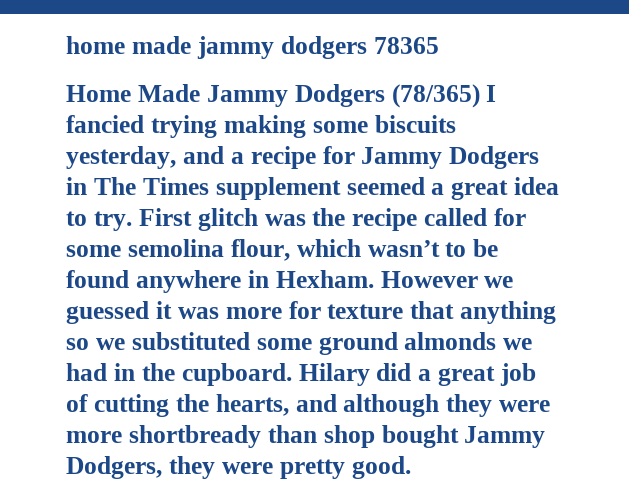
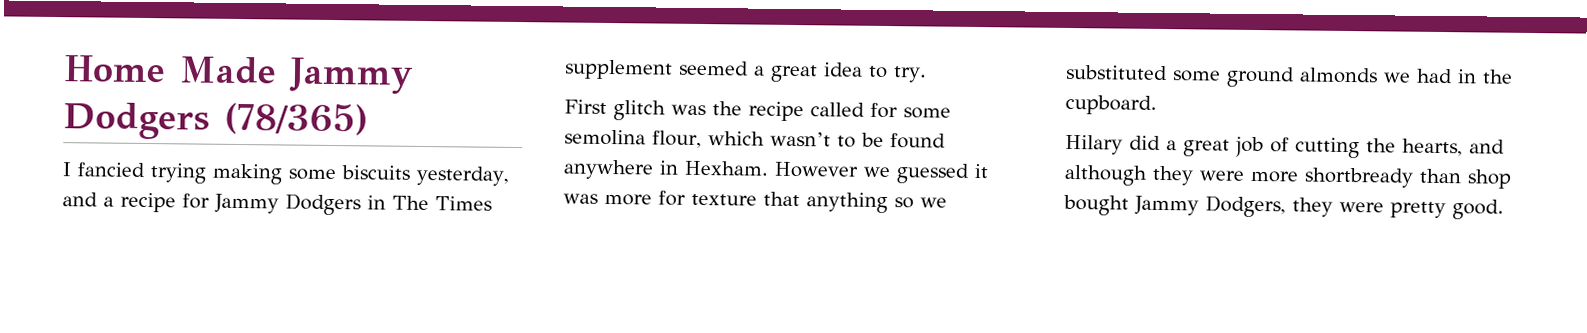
[66,36,439,59] home made jammy dodgers 78365 // -> (63, 69) none
(480, 96) none -> (368, 119) //
(132, 221) none -> (927, 74) //
(292, 374) none -> (1157, 104) //

